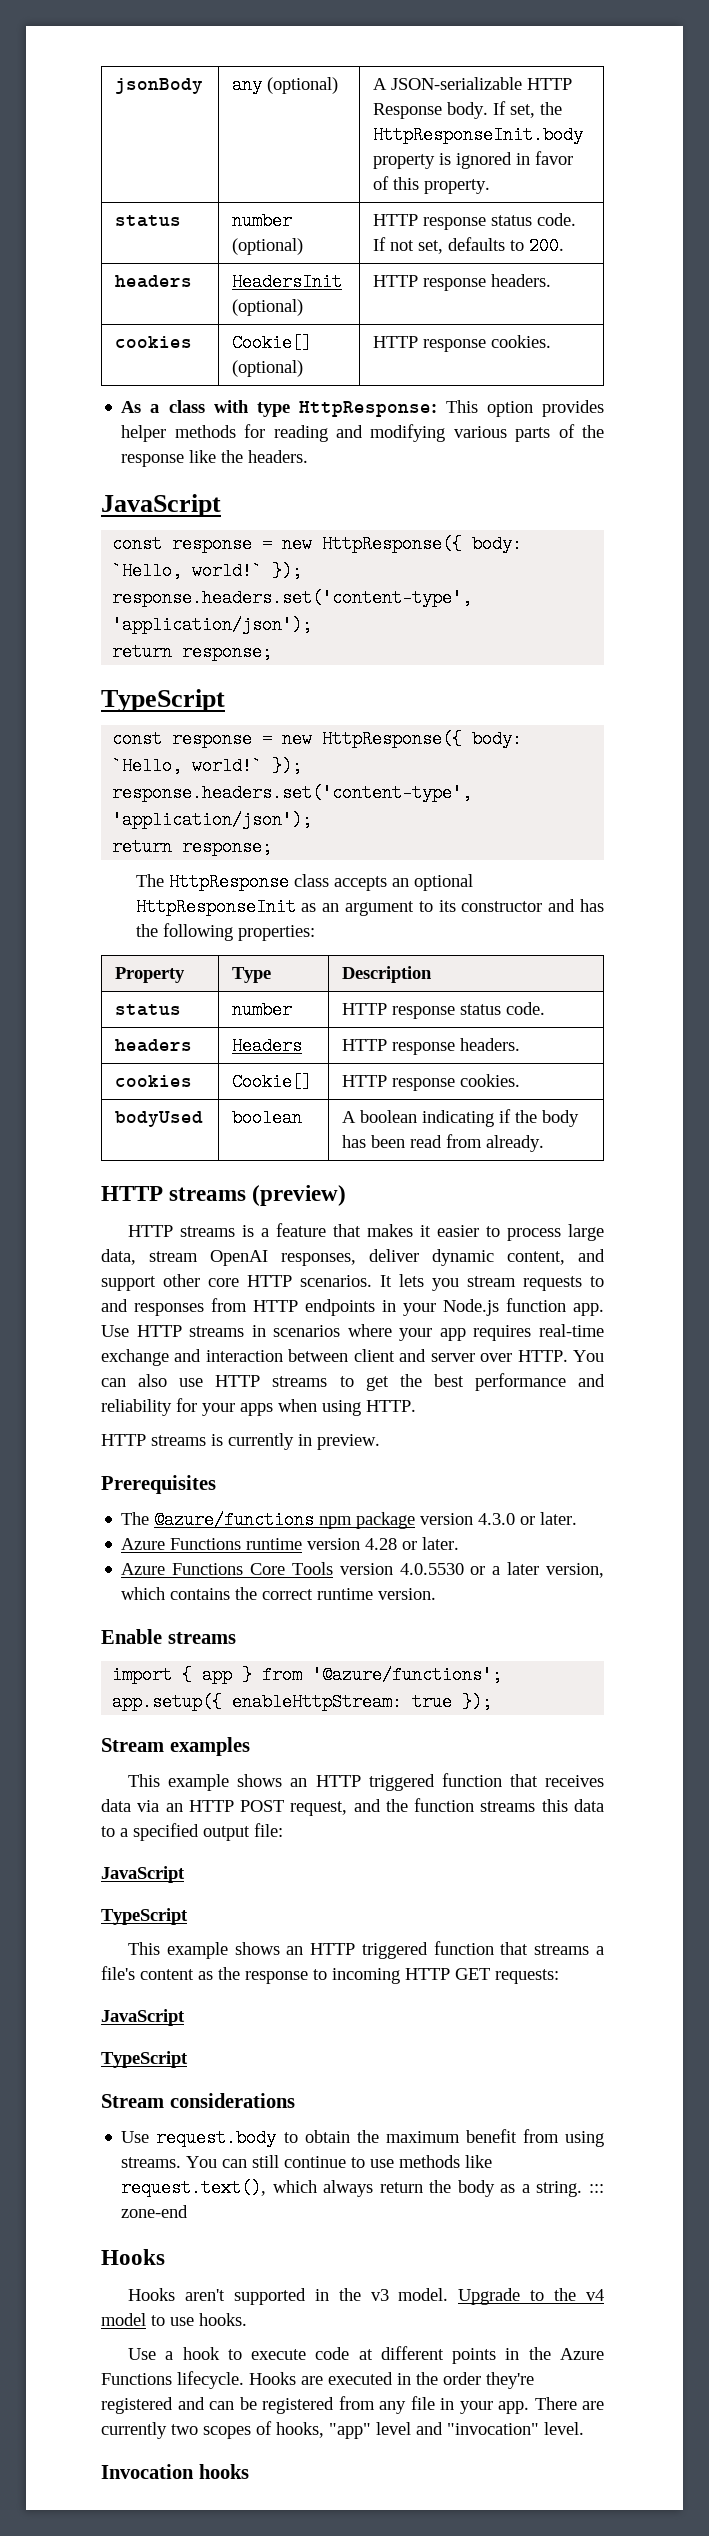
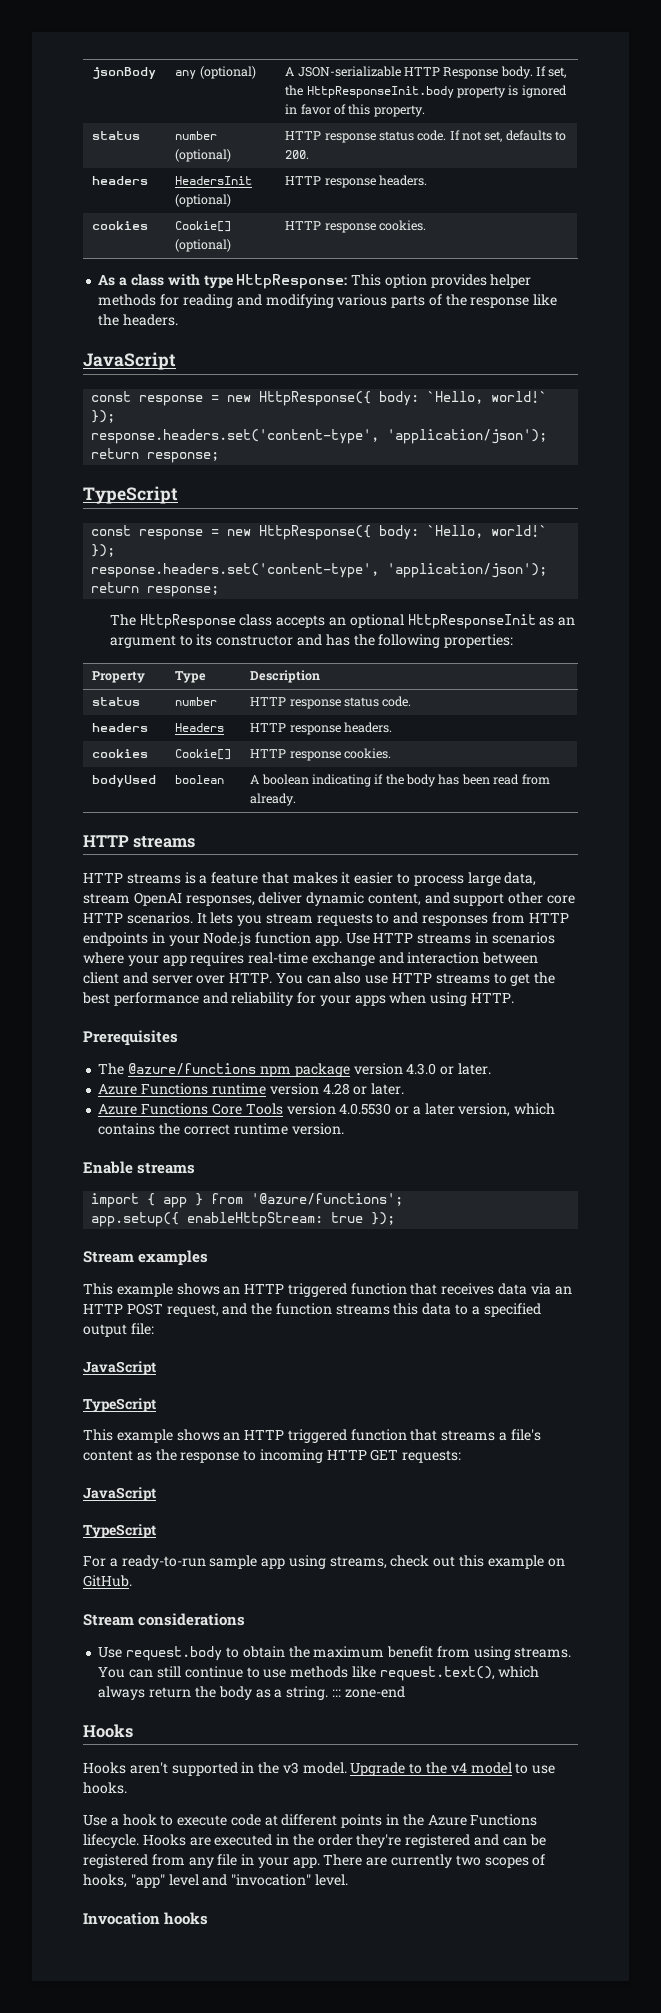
[252,1185,347,1206] (preview) -> (196, 842) none
[101,1433,380,1450] // HTTP streams is currently in preview. -> (515, 998) none
(188, 2059) none -> [83,1555,565,1569] [83,1575,132,1587] // For a ready-to-run sample app using streams, check out this example on GitHub.

